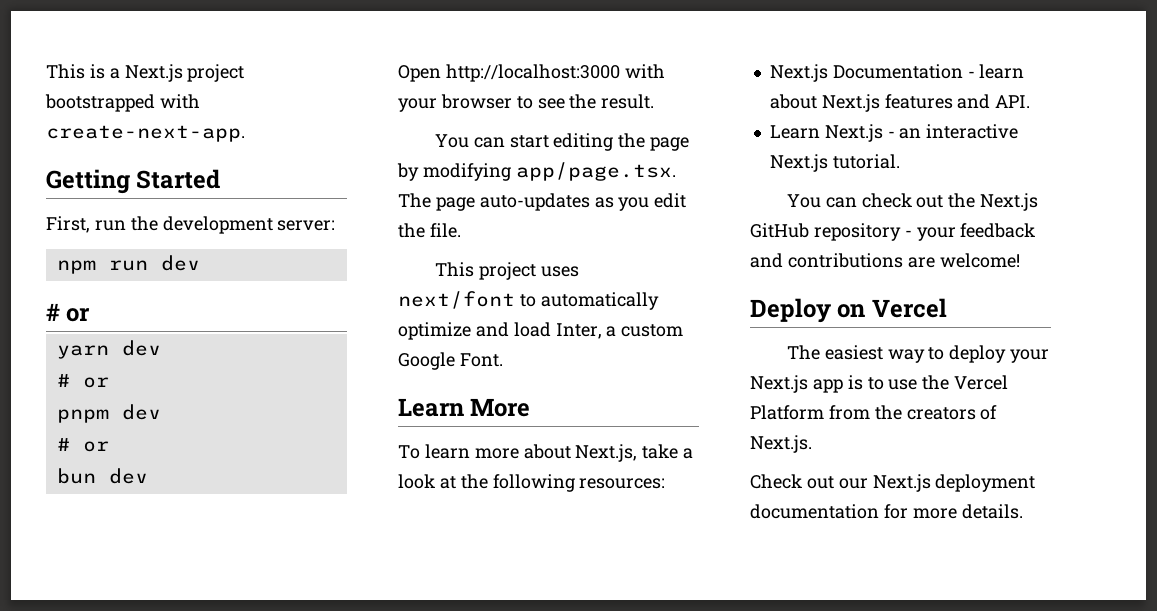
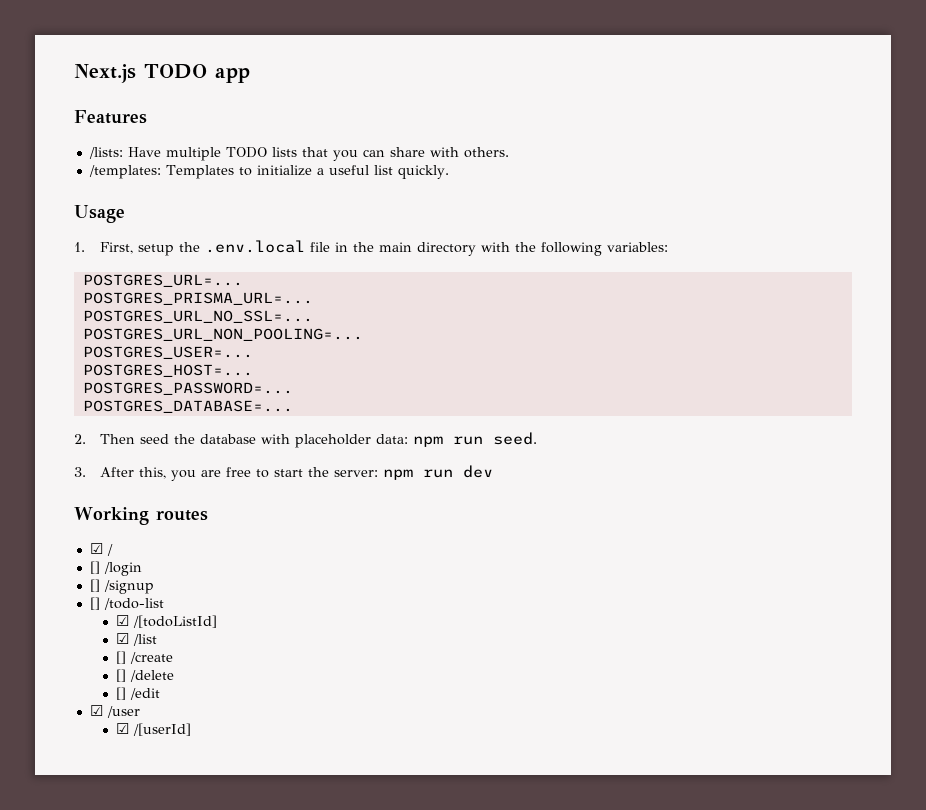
[46,64,245,82] [45,94,200,112] [46,125,245,142] [46,169,221,194] [46,216,273,234] This is a Next.js project bootstrapped with create-next-app. // Getting Started // First, run the development -> [74,64,250,83] [74,110,147,124] [88,147,509,161] [88,165,449,179] [74,205,125,223] [74,240,669,256] [82,274,243,287] [82,292,313,305] [82,310,313,323] [82,328,363,341] [82,346,253,359] [82,364,253,377] [82,382,293,395] [82,400,293,413] [74,432,538,448] [74,467,330,481] Next.js TODO app // Features // /lists: Have multiple TODO lists that you can share with others. // /templates: Templates to initialize a useful list quickly. // Usage // 1. First, setup the .env.local file in the main directory with the following variables: // POSTGRES_URL=... // POSTGRES_PRISMA_URL=... // POSTGRES_URL_NO_SSL=... // POSTGRES_URL_NON_POOLING=... // POSTGRES_USER=... // POSTGRES_HOST=... // POSTGRES_PASSWORD=... // POSTGRES_DATABASE=... // 2. Then seed the database with placeholder data: npm run seed. // 3. After this, you are free to start the
(336, 225) // -> (379, 473) none
[46,303,91,322] [56,340,161,359] [56,374,109,388] [56,404,161,423] [56,438,109,452] [56,468,148,484] [398,64,665,82] [398,94,655,112] [434,133,690,151] [397,162,676,181] [398,193,687,211] [398,223,461,238] [434,262,579,280] [398,291,659,310] [398,322,684,340] [398,352,503,370] [398,398,531,417] [398,444,694,462] [398,474,666,492] [769,64,1025,82] [769,94,1031,112] [769,124,1019,142] [769,154,900,172] [786,193,1039,211] [750,223,1036,241] [750,253,1020,268] [750,298,947,323] [786,345,1050,363] [750,375,1009,393] [750,405,998,420] [750,435,812,453] [750,474,1036,492] [750,504,1023,519] # or // yarn dev // # or // pnpm dev // # or // bun dev // Open http://localhost:3000 with your browser to see the result. // You can start editing the page by modifying app/page.tsx. The page auto-updates as you edit the file. // This project uses next/font to automatically optimize and load Inter, a custom Google Font. // Learn More // To learn more about Next.js, take a look at the following resources: // Next.js Documentation - learn about Next.js features and API. // Learn Next.js - an interactive Next.js tutorial. // You can check out the Next.js GitHub repository - your feedback and contributions are welcome! // Deploy on Vercel // The easiest way to deploy your Next.js app is to use the Vercel Platform from the creators of Next.js. // Check out our Next.js deployment documentation for more details. -> [74,507,208,525] [89,543,113,556] [89,561,142,576] [89,579,154,594] [89,597,164,610] [116,615,218,628] [116,633,158,646] [116,651,174,664] [116,669,175,682] [116,687,161,700] [89,705,140,718] [116,723,192,736] Working routes // ☑ / // [] /login // [] /signup // [] /todo-list // ☑ /[todoListId] // ☑ /list // [] /create // [] /delete // [] /edit // ☑ /user // ☑ /[userId]

